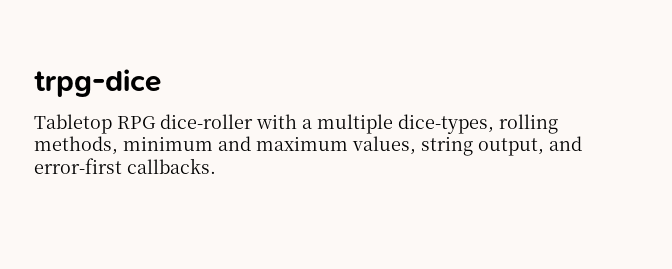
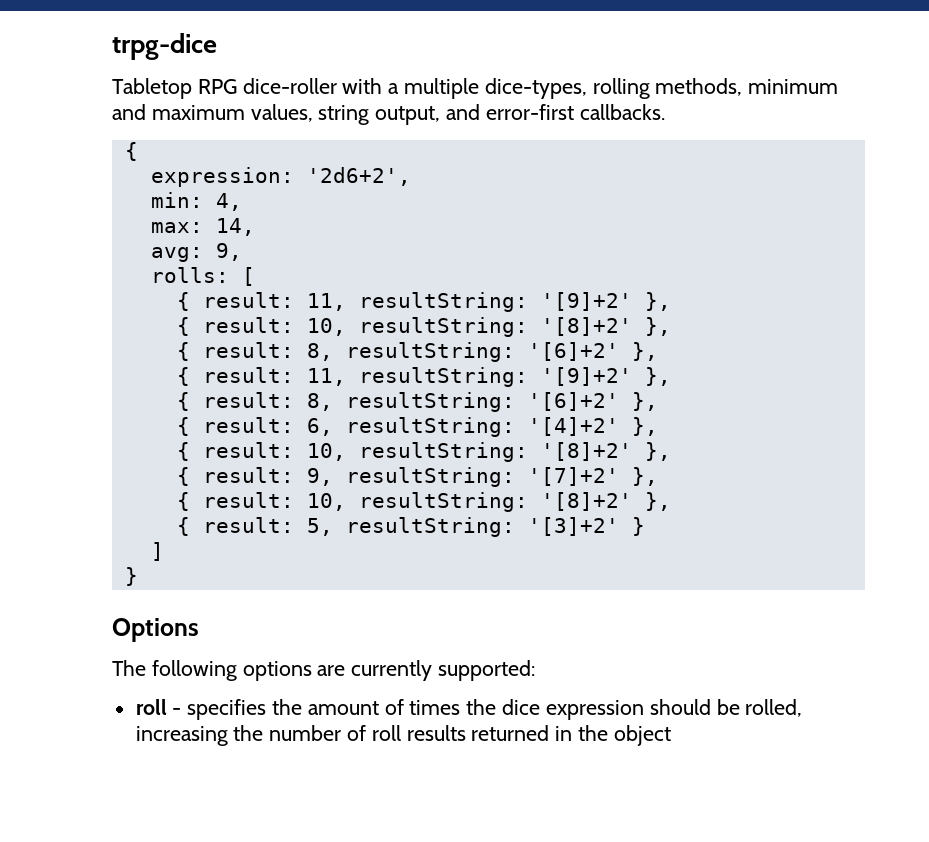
(216, 166) none -> [124,142,138,161] [150,167,411,187] [150,192,242,211] [150,218,255,236] [150,243,242,262] [150,267,255,286] [176,292,671,312] [176,317,671,337] [176,342,658,362] [176,367,671,387] [176,392,658,412] [176,417,658,437] [176,442,671,462] [176,467,658,487] [176,492,671,512] [176,517,645,537] [150,542,164,561] [124,567,138,586] [112,618,199,642] [112,660,536,681] [135,699,803,720] [135,725,671,746] // { // expression: '2d6+2', // min: 4, // max: 14, // avg: 9, // rolls: [ // { result: 11, resultString: '[9]+2' }, // { result: 10, resultString: '[8]+2' }, // { result: 8, resultString: '[6]+2' }, // { result: 11, resultString: '[9]+2' }, // { result: 8, resultString: '[6]+2' }, // { result: 6, resultString: '[4]+2' }, // { result: 10, resultString: '[8]+2' }, // { result: 9, resultString: '[7]+2' }, // { result: 10, resultString: '[8]+2' }, // { result: 5, resultString: '[3]+2' } // ] // } // Options // The following options are currently supported: // roll - specifies the amount of times the dice expression should be rolled, increasing the number of roll results returned in the object

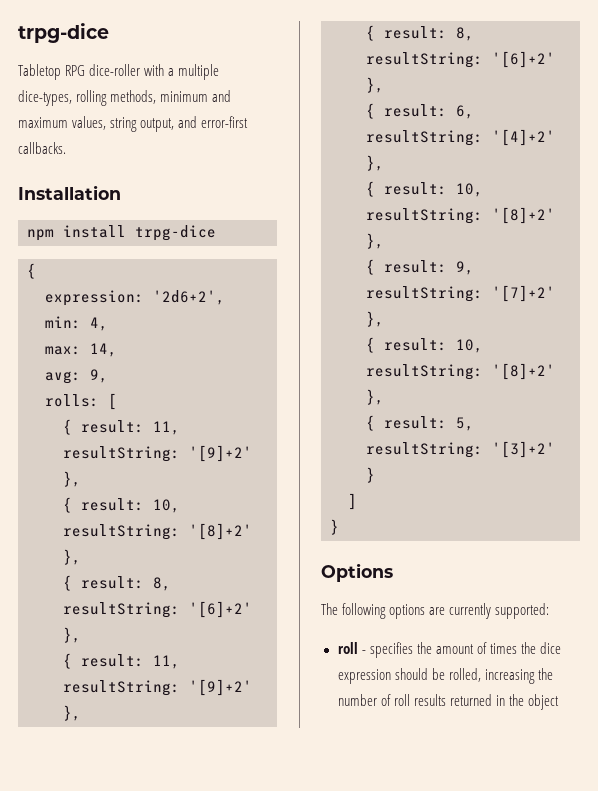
(665, 112) none -> [18,185,121,200] [27,225,216,241] // Installation // npm install trpg-dice

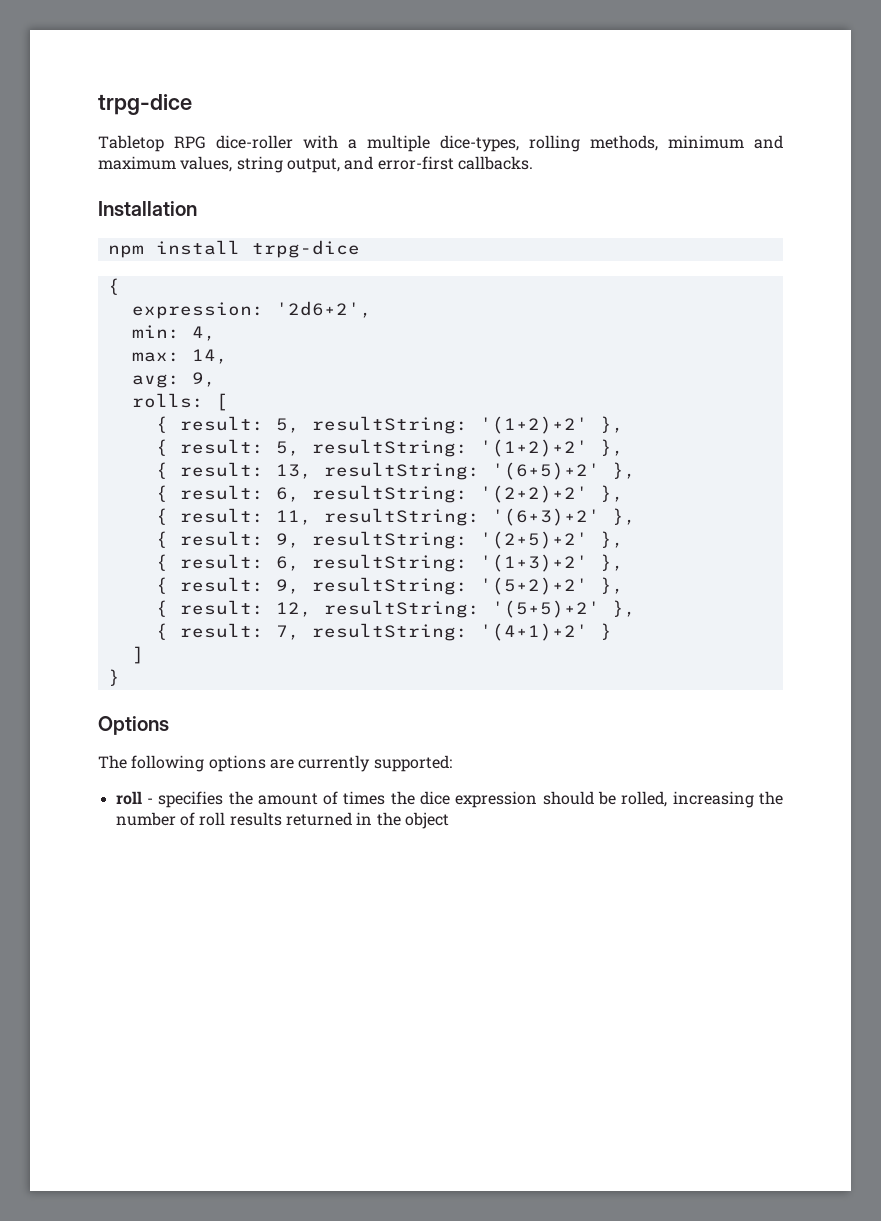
[153,421,180,435] [63,445,252,462] [63,471,81,487] [63,497,180,513] [63,523,252,540] [63,549,81,565] [63,575,171,591] [63,601,252,618] 11, resultString: '[9]+2' }, // { result: 10, resultString: '[8]+2' }, // { result: 8, resultString: '[6]+2' -> [275,416,624,434] [155,439,624,457] [155,462,636,480] [155,485,588,503] 5, resultString: '(1+2)+2' }, // { result: 5, resultString: '(1+2)+2' }, // { result: 13, resultString: '(6+5)+2' }, // { result: 6, resultString: '(2+2)+2'
[189,679,252,696] [63,705,81,721] [366,25,474,41] [366,51,555,68] [366,77,384,93] [366,103,474,119] [366,129,555,146] [366,155,384,171] [366,181,483,197] [366,207,555,224] [366,233,384,249] [366,259,474,275] [366,285,555,302] [366,311,384,327] [366,337,483,353] [366,363,555,380] [366,389,384,405] [366,415,474,431] [366,441,555,458] '[9]+2' }, // { result: 8, resultString: '[6]+2' }, // { result: 6, resultString: '[4]+2' }, // { result: 10, resultString: '[8]+2' }, // { result: 9, resultString: '[7]+2' }, // { result: 10, resultString: '[8]+2' }, // { result: 5, resultString: '[3]+2' -> [491,508,636,526] [155,531,624,549] [155,554,624,572] [155,577,624,595] [155,600,636,618] [155,623,588,641] '(6+3)+2' }, // { result: 9, resultString: '(2+5)+2' }, // { result: 6, resultString: '(1+3)+2' }, // { result: 9, resultString: '(5+2)+2' }, // { result: 12, resultString: '(5+5)+2' }, // { result: 7, resultString: '(4+1)+2'

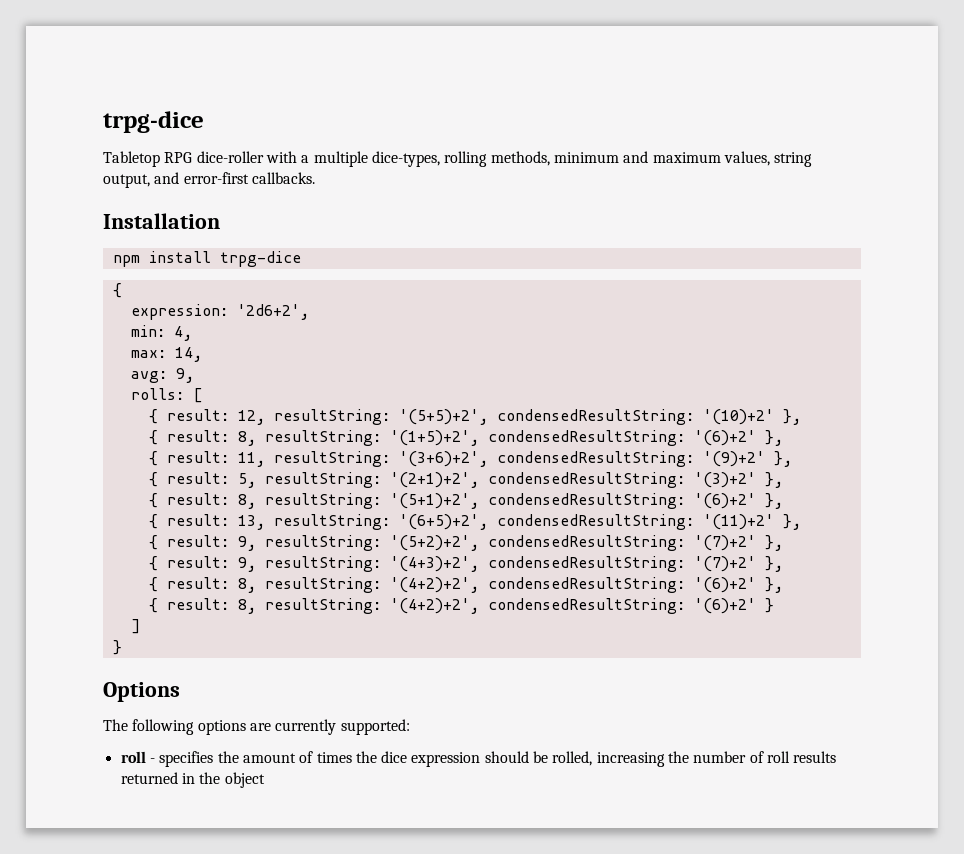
[275,416,588,434] 5, resultString: '(1+2)+2' -> [237,409,801,425] [148,430,783,446] [148,451,765,467] 12, resultString: '(5+5)+2', condensedResultString: '(10)+2' }, // { result: 8, resultString: '(1+5)+2', condensedResultString: '(6)+2' }, // { result: 11, resultString: '(3+6)+2', condensedResultString: '(9)+2'
[479,439,588,457] '(1+2)+2' -> [389,472,783,488] [148,493,756,509] '(2+1)+2', condensedResultString: '(3)+2' }, // { result: 8, resultString: '(5+1)+2', condensedResultString: '(6)+2'
[491,462,636,480] [155,485,624,503] [155,508,636,526] [155,531,624,549] [155,554,624,572] [155,577,624,595] [155,600,636,618] [155,623,588,641] '(6+5)+2' }, // { result: 6, resultString: '(2+2)+2' }, // { result: 11, resultString: '(6+3)+2' }, // { result: 9, resultString: '(2+5)+2' }, // { result: 6, resultString: '(1+3)+2' }, // { result: 9, resultString: '(5+2)+2' }, // { result: 12, resultString: '(5+5)+2' }, // { result: 7, resultString: '(4+1)+2' -> [398,514,801,530] [148,535,783,551] [148,556,783,572] [148,577,783,593] [148,598,756,614] '(6+5)+2', condensedResultString: '(11)+2' }, // { result: 9, resultString: '(5+2)+2', condensedResultString: '(7)+2' }, // { result: 9, resultString: '(4+3)+2', condensedResultString: '(7)+2' }, // { result: 8, resultString: '(4+2)+2', condensedResultString: '(6)+2' }, // { result: 8, resultString: '(4+2)+2', condensedResultString: '(6)+2'

